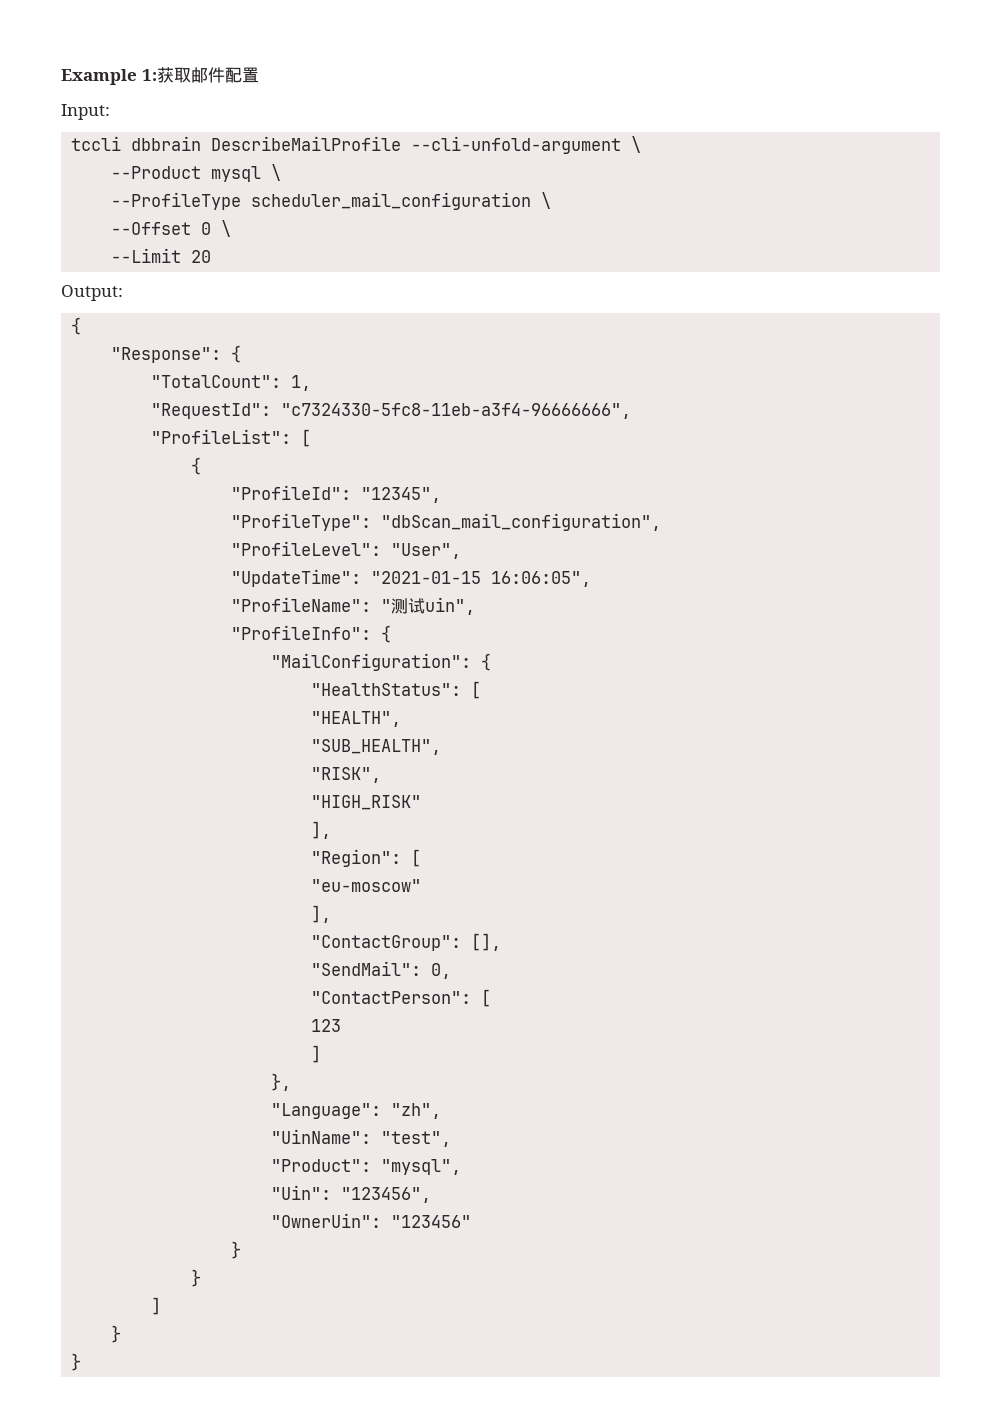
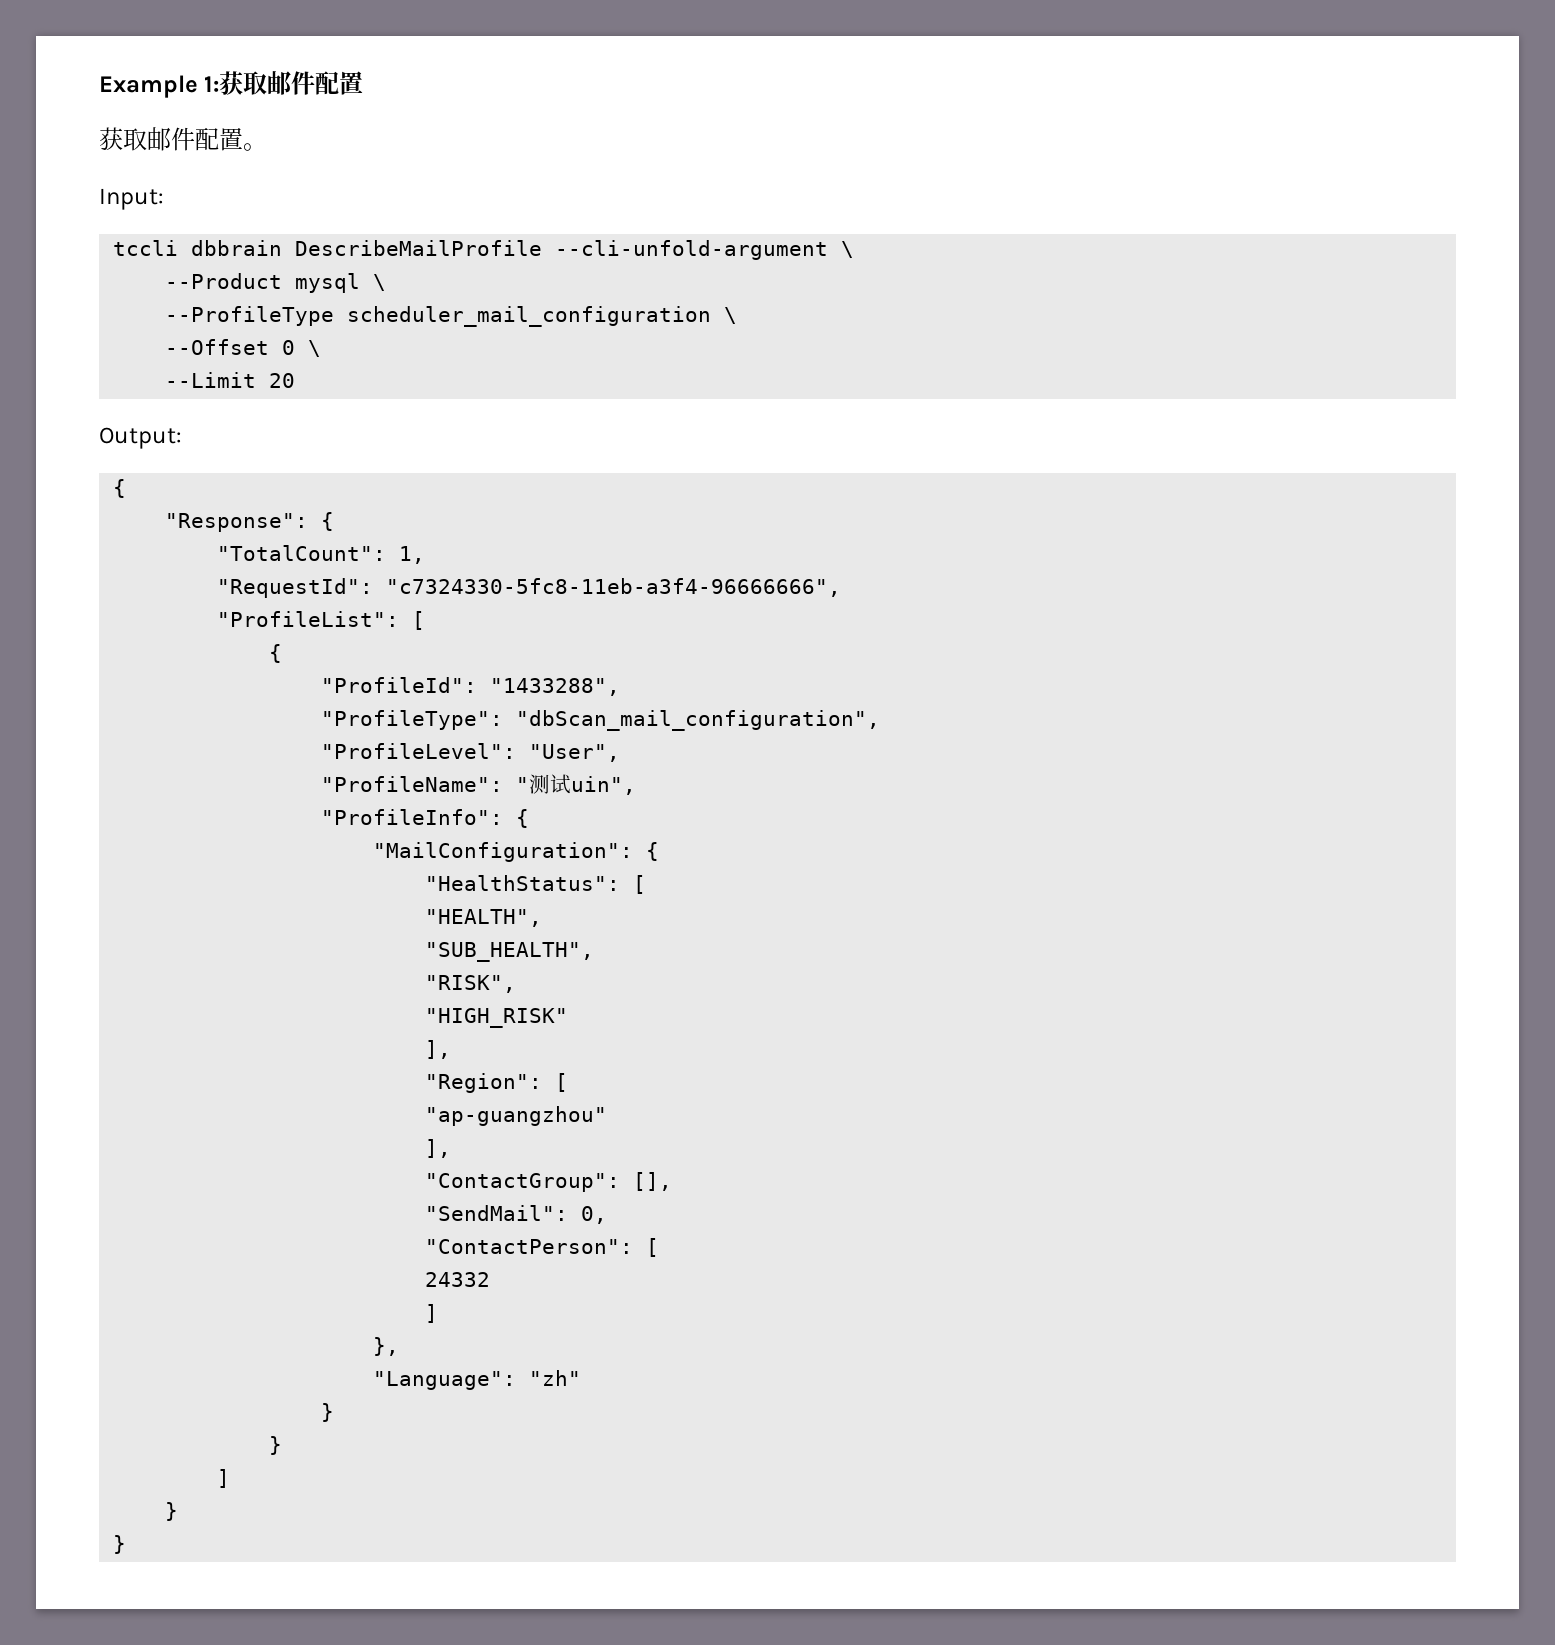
(259, 75) none -> [99,127,267,151] // 获取邮件配置。
[361,487,442,503] "12345", -> [490,678,621,696] "1433288",
[231,569,592,587] // "UpdateTime": "2021-01-15 16:06:05", -> (621, 753) none
[311,879,422,892] "eu-moscow" -> [425,1106,608,1126] "ap-guangzhou"
[311,1019,342,1032] 123 -> [425,1272,491,1287] 24332
[391,1103,442,1119] [271,1129,452,1147] [271,1159,462,1175] [271,1185,432,1203] [271,1213,472,1228] "zh", // "UinName": "test", // "Product": "mysql", // "Uin": "123456", // "OwnerUin": "123456" -> [529,1370,582,1386] "zh"

